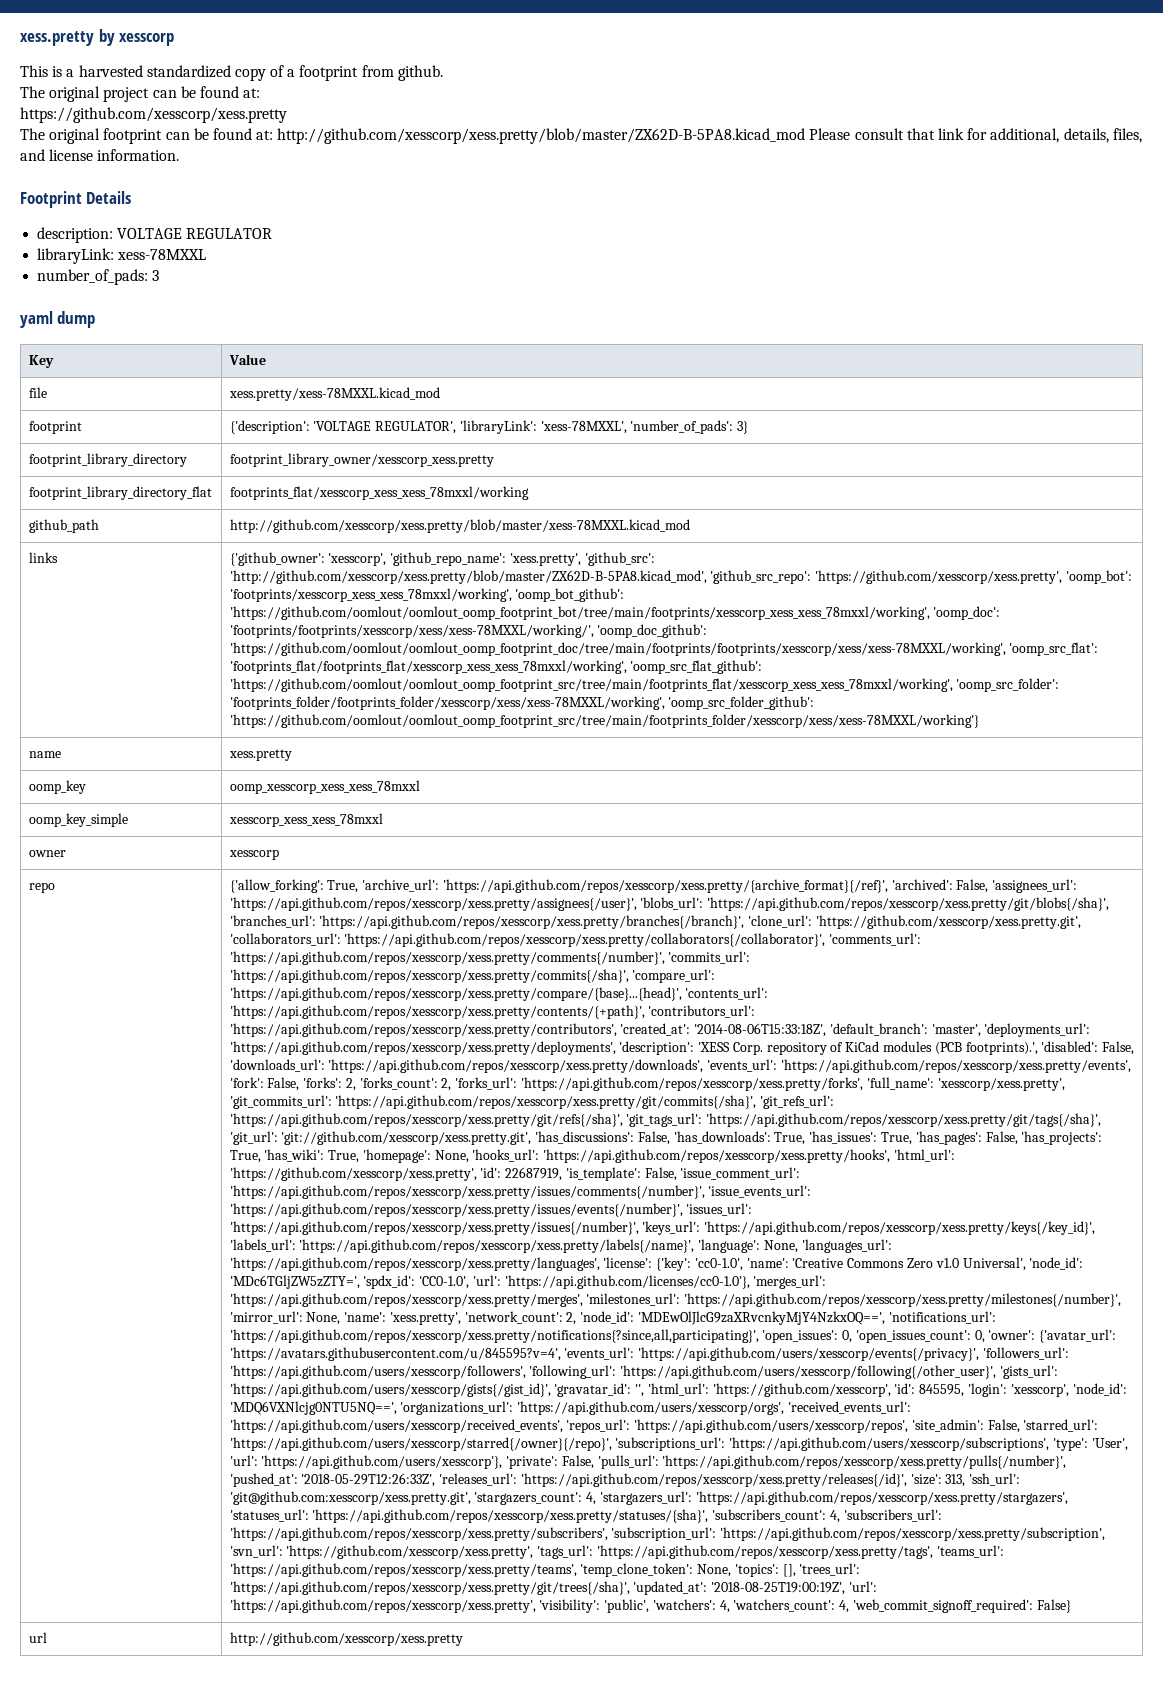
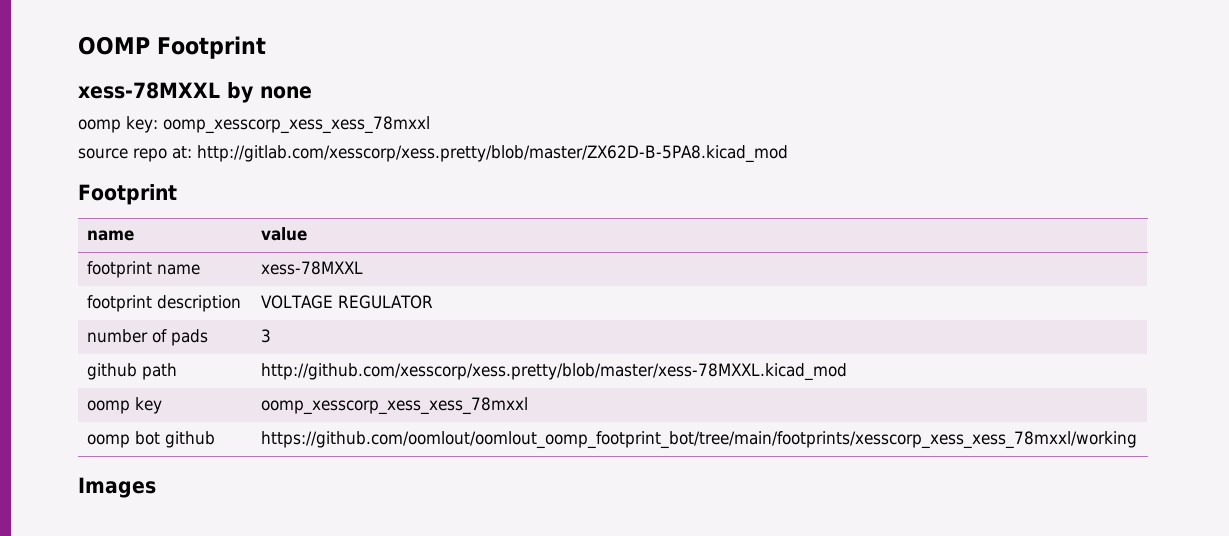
[20,29,175,46] [20,65,443,81] [20,86,261,102] [20,107,287,123] [20,128,1142,144] [20,149,180,161] [20,191,132,208] [37,227,273,243] [37,248,207,264] [37,269,160,285] [20,311,96,328] [28,355,54,368] [228,354,266,365] [28,387,47,398] [228,387,440,401] [28,421,82,434] [229,420,749,434] [28,453,187,467] [229,453,494,467] [28,486,212,500] [229,486,529,500] [28,519,99,533] [229,519,690,533] [28,552,58,563] [229,552,655,566] [229,570,1132,584] [229,588,625,602] [229,606,1001,620] [229,624,708,638] [229,642,1099,656] [229,660,763,674] [229,678,1060,692] [229,696,815,710] [229,714,979,728] [28,751,61,758] [228,749,292,761] [28,780,86,794] [229,780,420,794] [28,813,128,827] [228,813,383,827] [28,850,66,857] [228,849,279,860] [28,882,55,893] [229,879,1078,893] [229,897,1110,911] [229,915,1081,929] [229,933,922,947] [229,951,751,965] [229,969,716,983] [229,987,769,1001] [229,1005,756,1019] [229,1023,1091,1037] [229,1041,1135,1055] [229,1059,1131,1073] [229,1077,1065,1091] [229,1095,835,1109] [229,1113,1102,1127] [229,1131,1103,1145] [229,1149,956,1163] [229,1167,801,1181] [229,1185,812,1199] [229,1203,753,1217] [229,1221,1096,1235] [229,1239,892,1253] [229,1257,1084,1271] [229,1275,827,1289] [229,1293,1122,1307] [229,1311,996,1325] [229,1329,1117,1343] [229,1347,1069,1361] [229,1365,1058,1379] [229,1383,1127,1397] [229,1401,911,1415] [229,1419,1099,1433] [229,1437,1128,1451] [229,1455,1067,1469] [229,1473,1021,1487] [229,1491,1068,1505] [229,1509,942,1523] [229,1527,1106,1541] [229,1545,1004,1559] [229,1563,861,1577] [229,1581,877,1595] [229,1599,1071,1613] [28,1632,47,1643] [229,1632,463,1646] xess.pretty by xesscorp // This is a harvested standardized copy of a footprint from github. // The original project can be found at: // https://github.com/xesscorp/xess.pretty // The original footprint can be found at: http://github.com/xesscorp/xess.pretty/blob/master/ZX62D-B-5PA8.kicad_mod Please consult that link for additional, details, files, and license information. // Footprint Details // description: VOLTAGE REGULATOR // libraryLink: xess-78MXXL // number_of_pads: 3 // yaml dump // Key | Value // file | xess.pretty/xess-78MXXL.kicad_mod // footprint | {'description': 'VOLTAGE REGULATOR', 'libraryLink': 'xess-78MXXL', 'number_of_pads': 3} // footprint_library_directory | footprint_library_owner/xesscorp_xess.pretty // footprint_library_directory_flat | footprints_flat/xesscorp_xess_xess_78mxxl/working // github_path | http://github.com/xesscorp/xess.pretty/blob/master/xess-78MXXL.kicad_mod // links | {'github_owner': 'xesscorp', 'github_repo_name': 'xess.pretty', 'github_src': 'http://github.com/xesscorp/xess.pretty/blob/master/ZX62D-B-5PA8.kicad_mod', 'github_src_repo': 'https://github.com/xesscorp/xess.pretty', 'oomp_bot': 'footprints/xesscorp_xess_xess_78mxxl/working', 'oomp_bot_github': 'https://github.com/oomlout/oomlout_oomp_footprint_bot/tree/main/footprints/xesscorp_xess_xess_78mxxl/working', 'oomp_doc': 'footprints/footprints/xesscorp/xess/xess-78MXXL/working/', 'oomp_doc_github': 'https://github.com/oomlout/oomlout_oomp_footprint_doc/tree/main/footprints/footprints/xesscorp/xess/xess-78MXXL/working', 'oomp_src_flat': 'footprints_flat/footprints_flat/xesscorp_xess_xess_78mxxl/working', 'oomp_src_flat_github': 'https://github.com/oomlout/oomlout_oomp_footprint_src/tree/main/footprints_flat/xesscorp_xess_xess_78mxxl/working', 'oomp_src_folder': 'footprints_folder/footprints_folder/xesscorp/xess/xess-78MXXL/working', 'oomp_src_folder_github': 'https://github.com/oomlout/oomlout_oomp_footprint_src/tree/main/footprints_folder/xesscorp/xess/xess-78MXXL/working'} // name | xess.pretty // oomp_key | oomp_xesscorp_xess_xess_78mxxl // oomp_key_simple | xesscorp_xess_xess_78mxxl // owner | xesscorp // repo | {'allow_forking': True, 'archive_url': 'https://api.github.com/repos/xesscorp/xess.pretty/{archive_format}{/ref}', 'archived': False, 'assignees_url': 'https://api.github.com/repos/xesscorp/xess.pretty/assignees{/user}', 'blobs_url': 'https://api.github.com/repos/xesscorp/xess.pretty/git/blobs{/sha}', 'branches_url': 'https://api.github.com/repos/xesscorp/xess.pretty/branches{/branch}', 'clone_url': 'https://github.com/xesscorp/xess.pretty.git', 'collaborators_url': 'https://api.github.com/repos/xesscorp/xess.pretty/collaborators{/collaborator}', 'comments_url': 'https://api.github.com/repos/xesscorp/xess.pretty/comments{/number}', 'commits_url': 'https://api.github.com/repos/xesscorp/xess.pretty/commits{/sha}', 'compare_url': 'https://api.github.com/repos/xesscorp/xess.pretty/compare/{base}...{head}', 'contents_url': 'https://api.github.com/repos/xesscorp/xess.pretty/contents/{+path}', 'contributors_url': 'https://api.github.com/repos/xesscorp/xess.pretty/contributors', 'created_at': '2014-08-06T15:33:18Z', 'default_branch': 'master', 'deployments_url': 'https://api.github.com/repos/xesscorp/xess.pretty/deployments', 'description': 'XESS Corp. repository of KiCad modules (PCB footprints).', 'disabled': False, 'downloads_url': 'https://api.github.com/repos/xesscorp/xess.pretty/downloads', 'events_url': 'https://api.github.com/repos/xesscorp/xess.pretty/events', 'fork': False, 'forks': 2, 'forks_count': 2, 'forks_url': 'https://api.github.com/repos/xesscorp/xess.pretty/forks', 'full_name': 'xesscorp/xess.pretty', 'git_commits_url': 'https://api.github.com/repos/xesscorp/xess.pretty/git/commits{/sha}', 'git_refs_url': 'https://api.github.com/repos/xesscorp/xess.pretty/git/refs{/sha}', 'git_tags_url': 'https://api.github.com/repos/xesscorp/xess.pretty/git/tags{/sha}', 'git_url': 'git://github.com/xesscorp/xess.pretty.git', 'has_discussions': False, 'has_downloads': True, 'has_issues': True, 'has_pages': False, 'has_projects': True, 'has_wiki': True, 'homepage': None, 'hooks_url': 'https://api.github.com/repos/xesscorp/xess.pretty/hooks', 'html_url': 'https://github.com/xesscorp/xess.pretty', 'id': 22687919, 'is_template': False, 'issue_comment_url': 'https://api.github.com/repos/xesscorp/xess.pretty/issues/comments{/number}', 'issue_events_url': 'https://api.github.com/repos/xesscorp/xess.pretty/issues/events{/number}', 'issues_url': 'https://api.github.com/repos/xesscorp/xess.pretty/issues{/number}', 'keys_url': 'https://api.github.com/repos/xesscorp/xess.pretty/keys{/key_id}', 'labels_url': 'https://api.github.com/repos/xesscorp/xess.pretty/labels{/name}', 'language': None, 'languages_url': 'https://api.github.com/repos/xesscorp/xess.pretty/languages', 'license': {'key': 'cc0-1.0', 'name': 'Creative Commons Zero v1.0 Universal', 'node_id': 'MDc6TGljZW5zZTY=', 'spdx_id': 'CC0-1.0', 'url': 'https://api.github.com/licenses/cc0-1.0'}, 'merges_url': 'https://api.github.com/repos/xesscorp/xess.pretty/merges', 'milestones_url': 'https://api.github.com/repos/xesscorp/xess.pretty/milestones{/number}', 'mirror_url': None, 'name': 'xess.pretty', 'network_count': 2, 'node_id': 'MDEwOlJlcG9zaXRvcnkyMjY4NzkxOQ==', 'notifications_url': 'https://api.github.com/repos/xesscorp/xess.pretty/notifications{?since,all,participating}', 'open_issues': 0, 'open_issues_count': 0, 'owner': {'avatar_url': 'https://avatars.githubusercontent.com/u/845595?v=4', 'events_url': 'https://api.github.com/users/xesscorp/events{/privacy}', 'followers_url': 'https://api.github.com/users/xesscorp/followers', 'following_url': 'https://api.github.com/users/xesscorp/following{/other_user}', 'gists_url': 'https://api.github.com/users/xesscorp/gists{/gist_id}', 'gravatar_id': '', 'html_url': 'https://github.com/xesscorp', 'id': 845595, 'login': 'xesscorp', 'node_id': 'MDQ6VXNlcjg0NTU5NQ==', 'organizations_url': 'https://api.github.com/users/xesscorp/orgs', 'received_events_url': 'https://api.github.com/users/xesscorp/received_events', 'repos_url': 'https://api.github.com/users/xesscorp/repos', 'site_admin': False, 'starred_url': 'https://api.github.com/users/xesscorp/starred{/owner}{/repo}', 'subscriptions_url': 'https://api.github.com/users/xesscorp/subscriptions', 'type': 'User', 'url': 'https://api.github.com/users/xesscorp'}, 'private': False, 'pulls_url': 'https://api.github.com/repos/xesscorp/xess.pretty/pulls{/number}', 'pushed_at': '2018-05-29T12:26:33Z', 'releases_url': 'https://api.github.com/repos/xesscorp/xess.pretty/releases{/id}', 'size': 313, 'ssh_url': 'git@github.com:xesscorp/xess.pretty.git', 'stargazers_count': 4, 'stargazers_url': 'https://api.github.com/repos/xesscorp/xess.pretty/stargazers', 'statuses_url': 'https://api.github.com/repos/xesscorp/xess.pretty/statuses/{sha}', 'subscribers_count': 4, 'subscribers_url': 'https://api.github.com/repos/xesscorp/xess.pretty/subscribers', 'subscription_url': 'https://api.github.com/repos/xesscorp/xess.pretty/subscription', 'svn_url': 'https://github.com/xesscorp/xess.pretty', 'tags_url': 'https://api.github.com/repos/xesscorp/xess.pretty/tags', 'teams_url': 'https://api.github.com/repos/xesscorp/xess.pretty/teams', 'temp_clone_token': None, 'topics': [], 'trees_url': 'https://api.github.com/repos/xesscorp/xess.pretty/git/trees{/sha}', 'updated_at': '2018-08-25T19:00:19Z', 'url': 'https://api.github.com/repos/xesscorp/xess.pretty', 'visibility': 'public', 'watchers': 4, 'watchers_count': 4, 'web_commit_signoff_required': False} // url | http://github.com/xesscorp/xess.pretty -> [78,36,266,59] [78,82,312,103] [78,116,430,134] [78,145,788,163] [78,184,177,205] [87,230,135,241] [261,227,308,241] [87,261,201,278] [261,261,364,275] [87,295,242,312] [261,295,434,309] [87,329,209,346] [261,329,272,343] [87,363,178,380] [261,363,848,381] [87,397,163,414] [261,397,529,415] [87,431,216,448] [261,431,1138,449] [78,477,156,498] OOMP Footprint // xess-78MXXL by none // oomp key: oomp_xesscorp_xess_xess_78mxxl // source repo at: http://gitlab.com/xesscorp/xess.pretty/blob/master/ZX62D-B-5PA8.kicad_mod // Footprint // name | value // footprint name | xess-78MXXL // footprint description | VOLTAGE REGULATOR // number of pads | 3 // github path | http://github.com/xesscorp/xess.pretty/blob/master/xess-78MXXL.kicad_mod // oomp key | oomp_xesscorp_xess_xess_78mxxl // oomp bot github | https://github.com/oomlout/oomlout_oomp_footprint_bot/tree/main/footprints/xesscorp_xess_xess_78mxxl/working // Images

